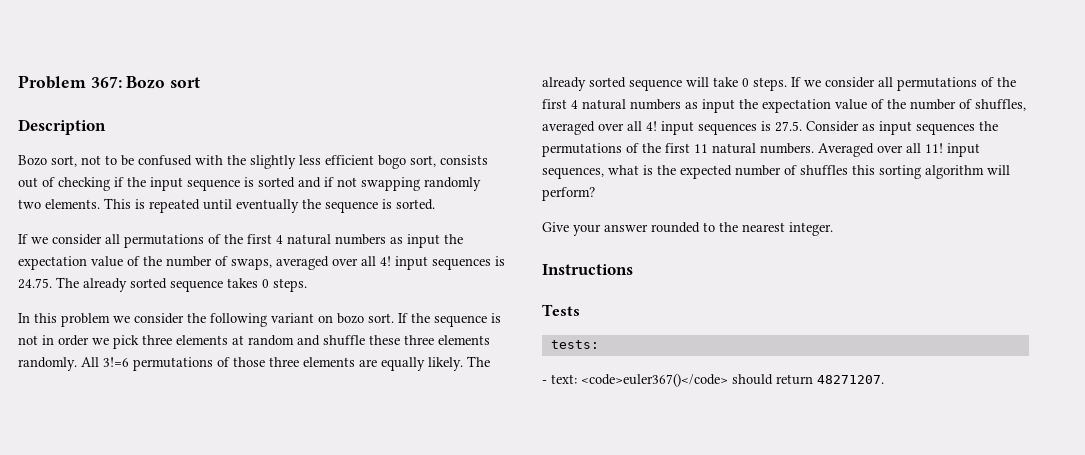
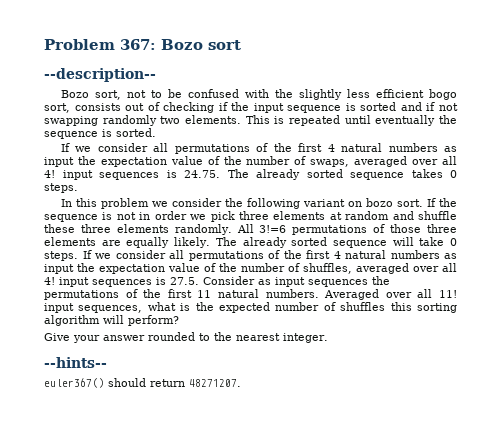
[18,119,106,135] Description -> [44,68,156,82] --description--
[542,264,633,275] [542,304,580,316] [550,340,599,349] [542,373,728,387] Instructions // Tests // tests: // - text: <code>euler367()</code> -> [44,357,107,368] [44,378,104,388] --hints-- // euler367()

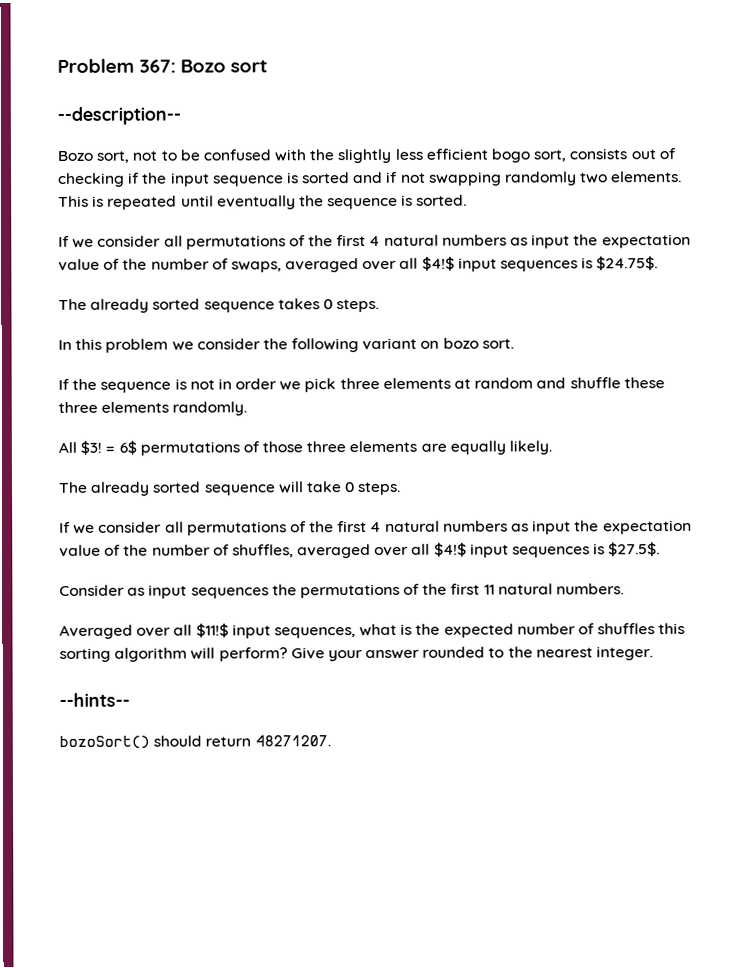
[44,170,220,180] 4! input sequences is 24.75. -> [421,256,659,272] $4!$ input sequences is $24.75$. //
(423, 203) none -> (514, 343) //
[236,224,287,233] All 3!=6 -> [58,440,137,455] // All $3! = 6$
(211, 242) none -> (553, 447) //
(78, 256) none -> (402, 488) //
[44,277,199,287] 4! input sequences is 27.5. -> [433,542,661,558] $4!$ input sequences is $27.5$. //
(319, 293) none -> (625, 589) //
[439,290,458,298] 11! -> [195,623,229,638] $11!$
(179, 320) // -> (288, 654) none
[44,378,104,388] euler367() -> [59,735,150,749] bozoSort()

